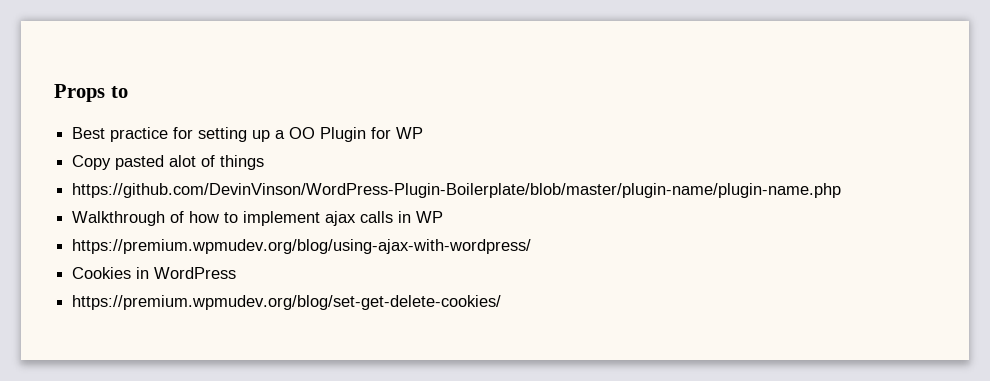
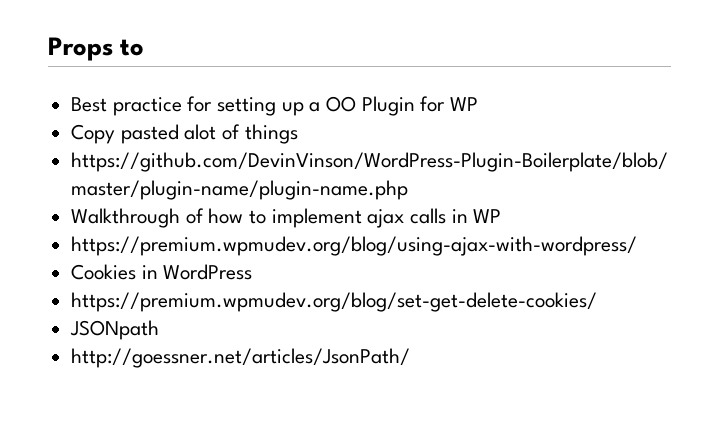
(502, 302) none -> [70,320,160,340] [71,348,411,368] // JSONpath // http://goessner.net/articles/JsonPath/

